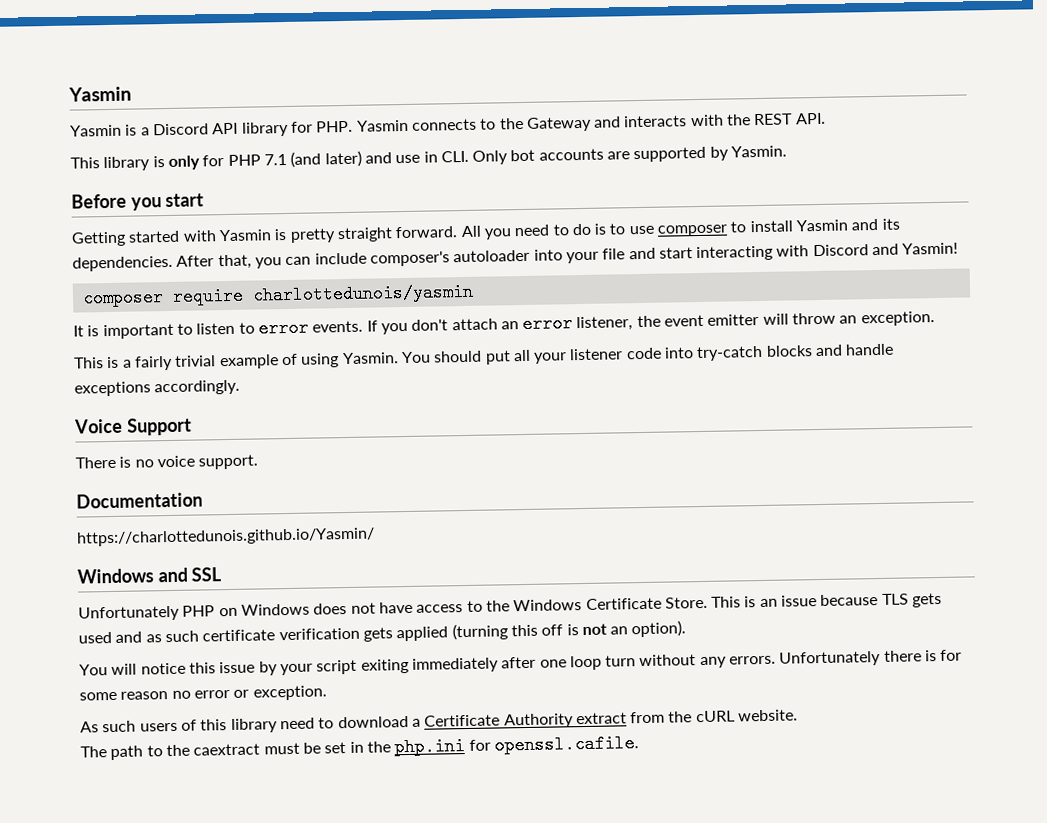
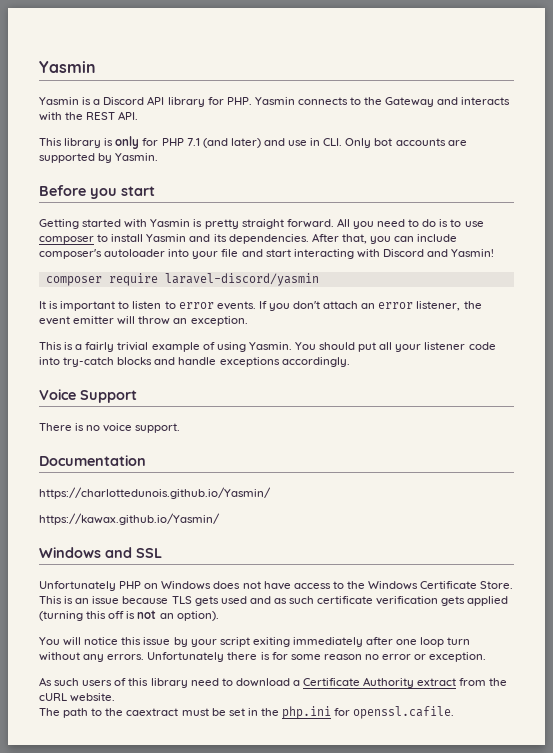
[251,282,474,305] charlottedunois/yasmin -> [164,273,319,286] laravel-discord/yasmin
(375, 537) none -> [39,513,220,525] // https://kawax.github.io/Yasmin/

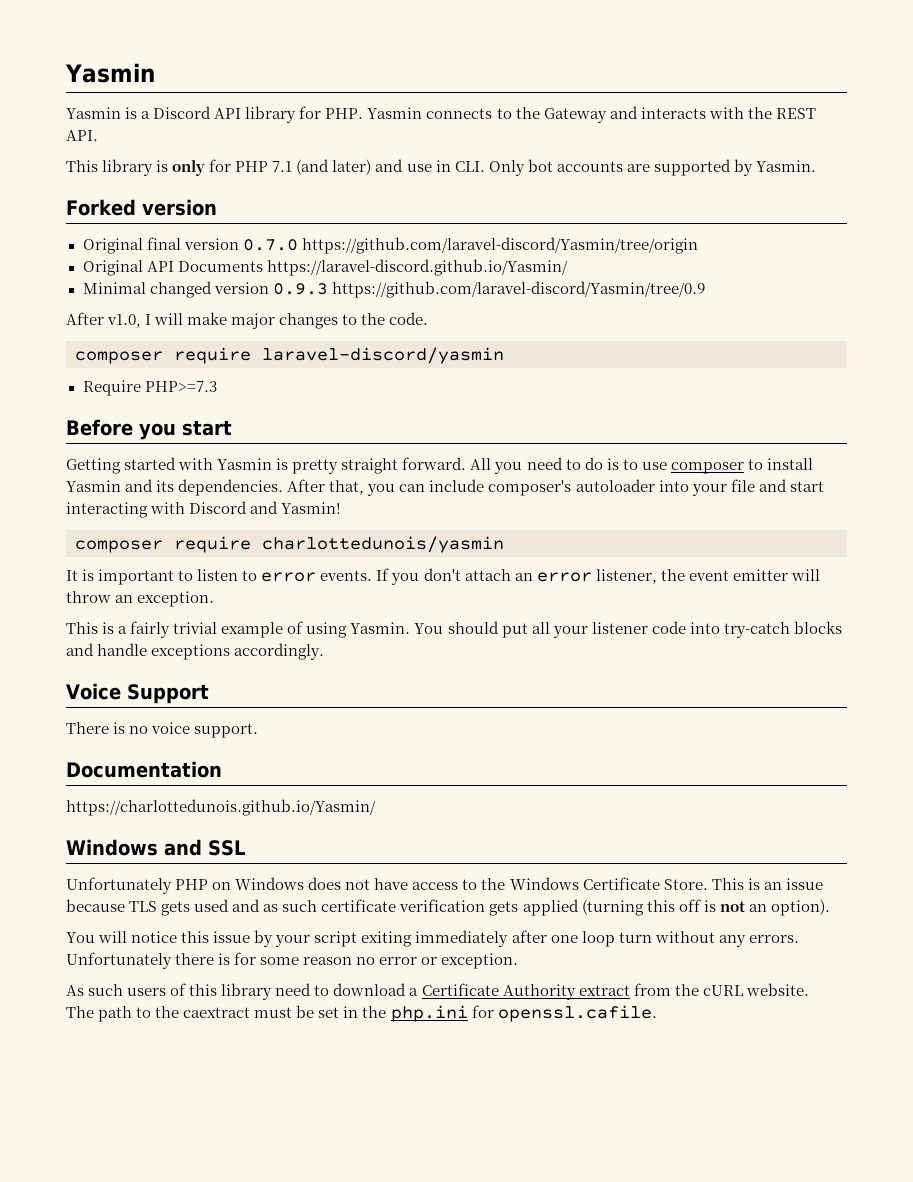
(159, 157) none -> [66,199,217,216] [82,237,698,254] [82,259,568,276] [82,281,705,298] [66,312,429,329] [75,347,504,364] [82,380,217,396] // Forked version // Original final version 0.7.0 https://github.com/laravel-discord/Yasmin/tree/origin // Original API Documents https://laravel-discord.github.io/Yasmin/ // Minimal changed version 0.9.3 https://github.com/laravel-discord/Yasmin/tree/0.9 // After v1.0, I will make major changes to the code. // composer require laravel-discord/yasmin // Require PHP>=7.3
[164,273,319,286] laravel-discord/yasmin -> [262,536,504,553] charlottedunois/yasmin
[39,513,220,525] // https://kawax.github.io/Yasmin/ -> (376, 807) none

